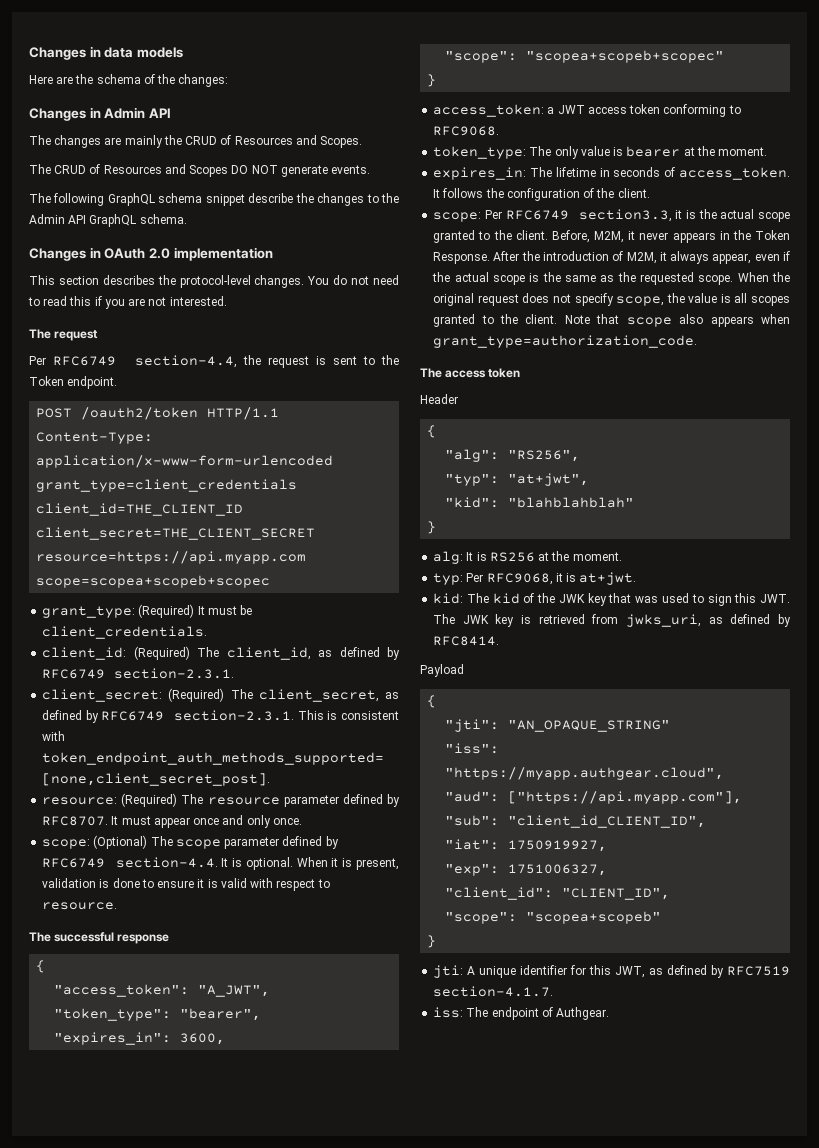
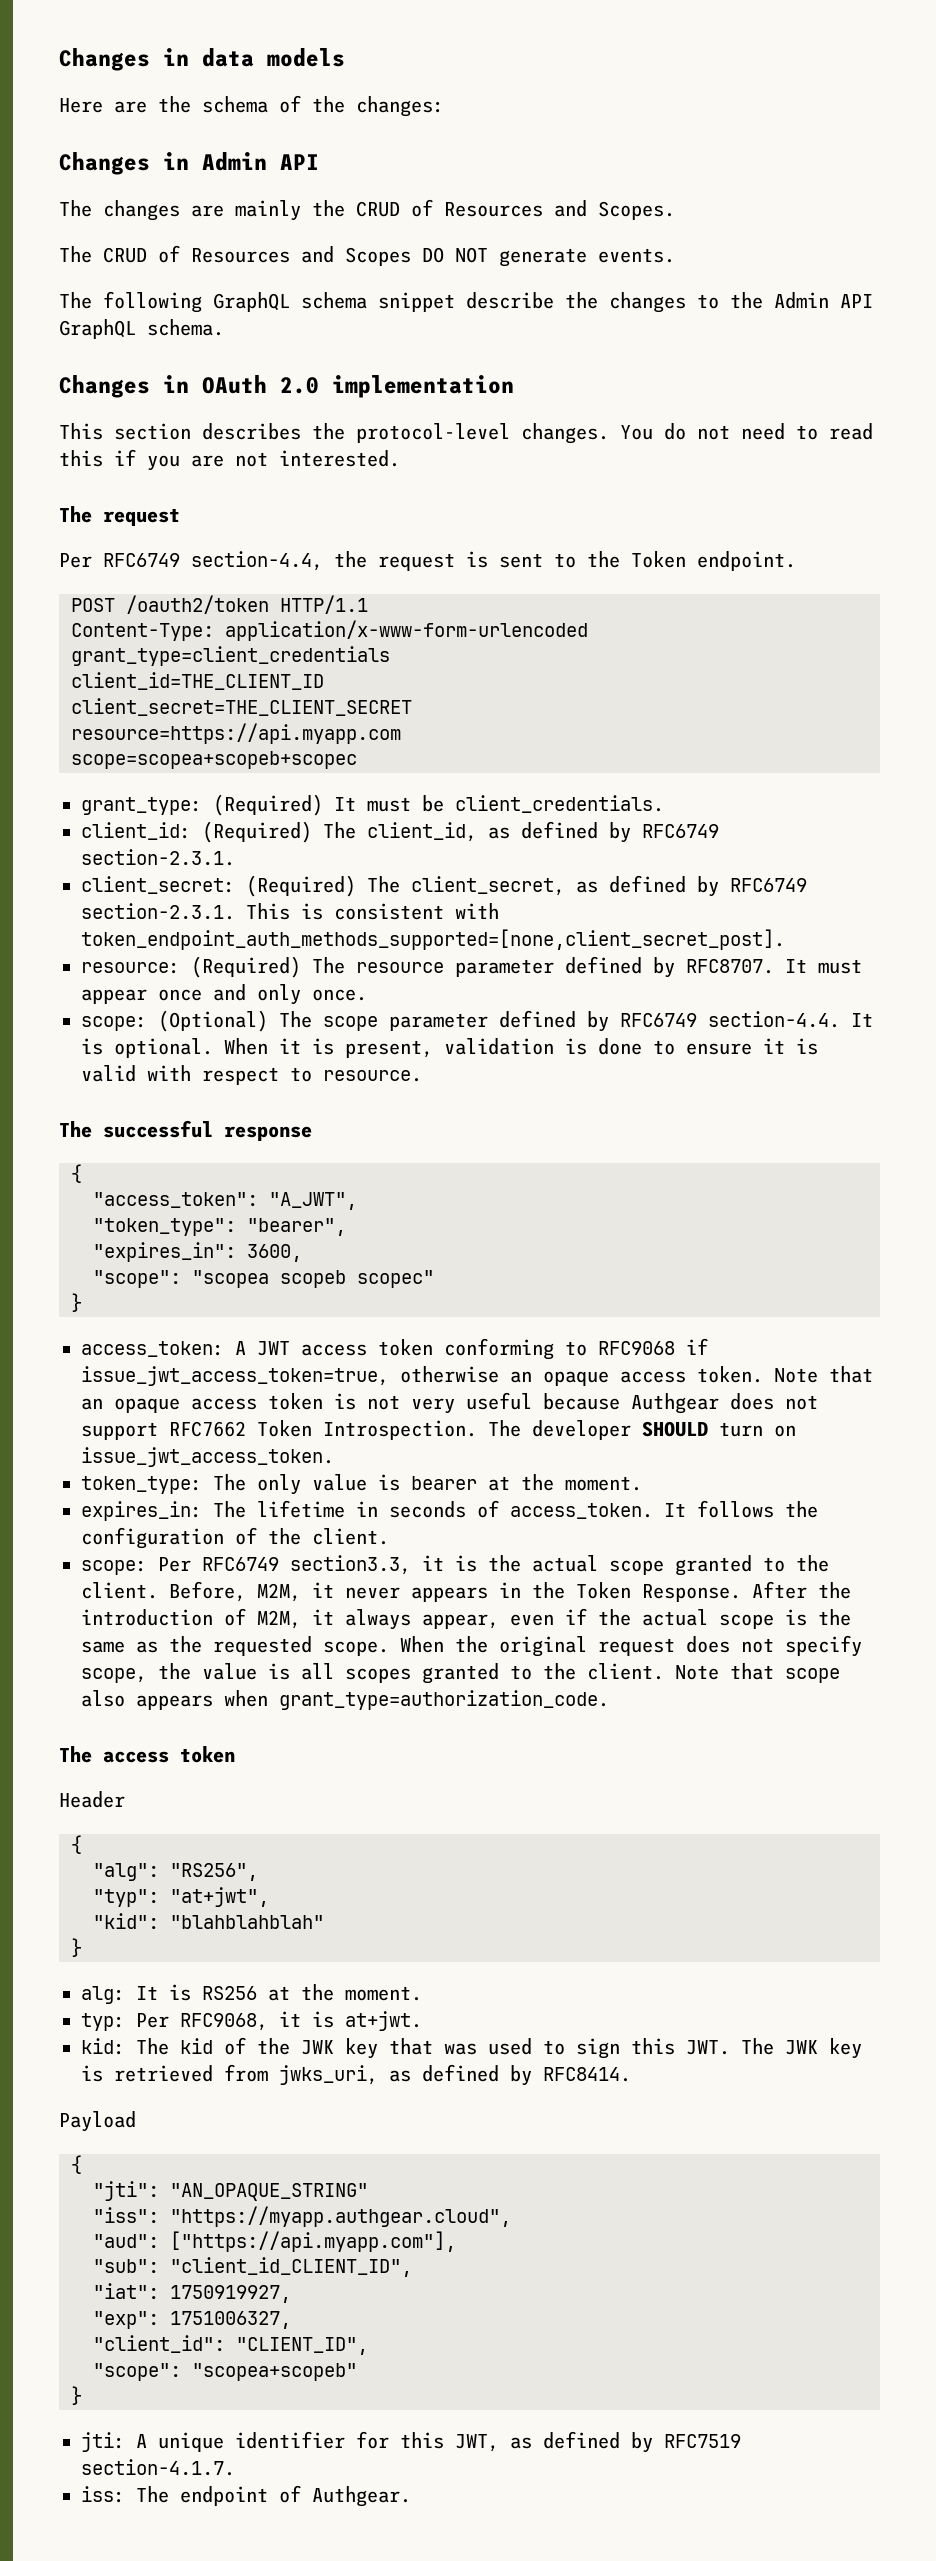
[526,50,725,63] "scopea+scopeb+scopec" -> [192,1270,434,1288] "scopea scopeb scopec"
[547,107,555,114] a -> [235,1341,246,1355] A
[433,126,500,136] RFC9068. -> [598,1338,708,1355] [81,1366,873,1386] [81,1392,818,1414] [81,1420,796,1440] [81,1447,334,1467] RFC9068 if issue_jwt_access_token=true, otherwise an opaque access token. Note that an opaque access token is not very useful because Authgear does not support RFC7662 Token Introspection. The developer SHOULD turn on issue_jwt_access_token.

